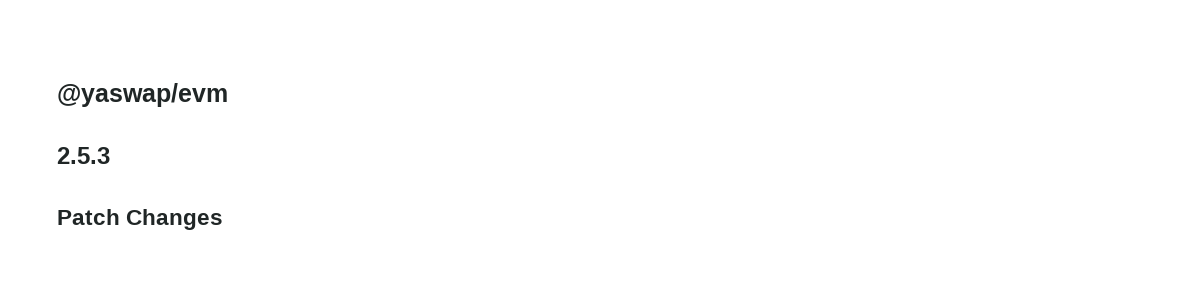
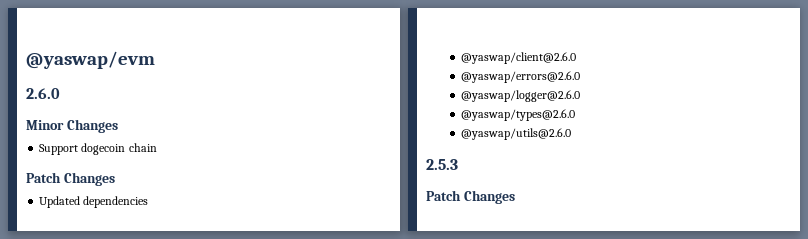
(228, 95) none -> [26,88,60,99] [26,119,118,133] [39,143,157,155] [26,172,115,186] [39,196,149,208] [460,52,576,64] [460,71,580,83] [460,90,580,102] [460,109,575,121] [460,128,571,140] // 2.6.0 // Minor Changes // Support dogecoin chain // Patch Changes // Updated dependencies // @yaswap/client@2.6.0 // @yaswap/errors@2.6.0 // @yaswap/logger@2.6.0 // @yaswap/types@2.6.0 // @yaswap/utils@2.6.0

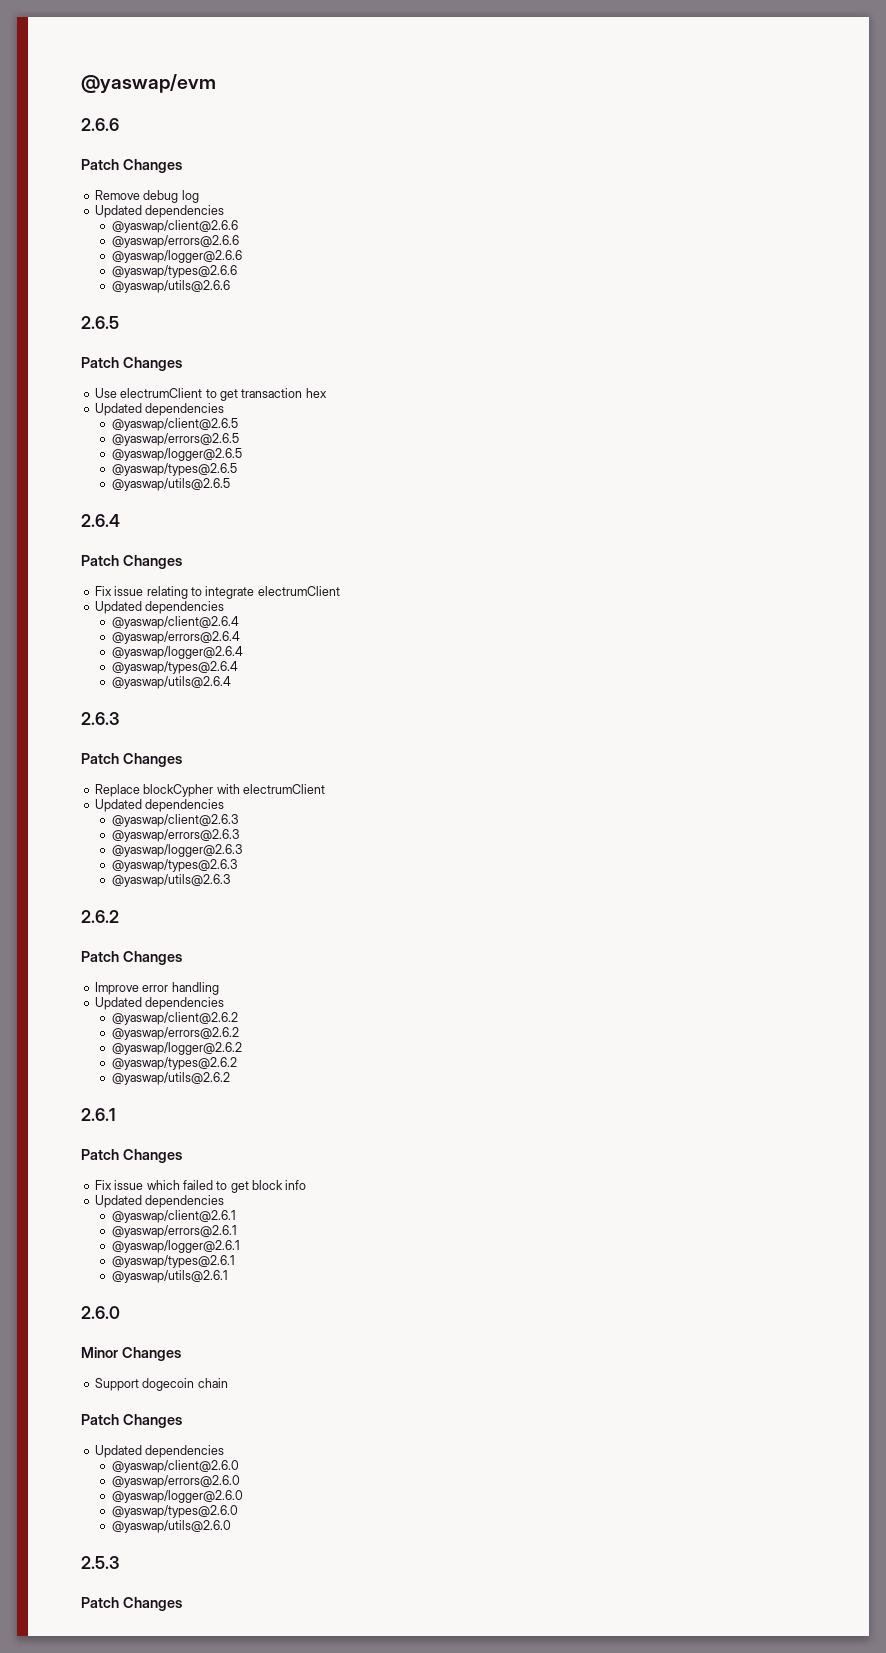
(155, 60) none -> [81,118,119,131] [81,159,182,173] [94,190,199,203] [94,205,225,218] [111,220,238,233] [111,235,239,248] [111,250,242,263] [111,265,237,278] [111,280,230,293] [81,316,119,329] [81,357,182,371] [94,388,327,401] [94,403,225,416] [111,418,238,431] [111,433,239,446] [111,448,242,461] [111,463,237,476] [111,478,230,491] [81,514,120,527] [81,555,182,569] [94,586,340,599] [94,601,225,614] [111,616,239,629] [111,631,240,644] [111,646,243,659] [111,661,238,674] [111,676,231,689] [81,712,119,725] [81,753,182,767] [94,784,325,797] [94,799,225,812] [111,814,238,827] [111,829,239,842] [111,844,242,857] [111,859,237,872] [111,874,230,887] [81,910,119,923] [81,951,182,965] [94,982,219,995] [94,997,225,1010] [111,1012,238,1025] [111,1027,239,1040] [111,1042,242,1055] [111,1057,237,1070] [111,1072,230,1085] [81,1108,115,1121] [81,1149,182,1163] [94,1180,307,1193] [94,1195,225,1208] [111,1210,236,1223] [111,1225,237,1238] [111,1240,240,1253] [111,1255,235,1268] [111,1270,228,1283] // 2.6.6 // Patch Changes // Remove debug log // Updated dependencies // @yaswap/client@2.6.6 // @yaswap/errors@2.6.6 // @yaswap/logger@2.6.6 // @yaswap/types@2.6.6 // @yaswap/utils@2.6.6 // 2.6.5 // Patch Changes // Use electrumClient to get transaction hex // Updated dependencies // @yaswap/client@2.6.5 // @yaswap/errors@2.6.5 // @yaswap/logger@2.6.5 // @yaswap/types@2.6.5 // @yaswap/utils@2.6.5 // 2.6.4 // Patch Changes // Fix issue relating to integrate electrumClient // Updated dependencies // @yaswap/client@2.6.4 // @yaswap/errors@2.6.4 // @yaswap/logger@2.6.4 // @yaswap/types@2.6.4 // @yaswap/utils@2.6.4 // 2.6.3 // Patch Changes // Replace blockCypher with electrumClient // Updated dependencies // @yaswap/client@2.6.3 // @yaswap/errors@2.6.3 // @yaswap/logger@2.6.3 // @yaswap/types@2.6.3 // @yaswap/utils@2.6.3 // 2.6.2 // Patch Changes // Improve error handling // Updated dependencies // @yaswap/client@2.6.2 // @yaswap/errors@2.6.2 // @yaswap/logger@2.6.2 // @yaswap/types@2.6.2 // @yaswap/utils@2.6.2 // 2.6.1 // Patch Changes // Fix issue which failed to get block info // Updated dependencies // @yaswap/client@2.6.1 // @yaswap/errors@2.6.1 // @yaswap/logger@2.6.1 // @yaswap/types@2.6.1 // @yaswap/utils@2.6.1

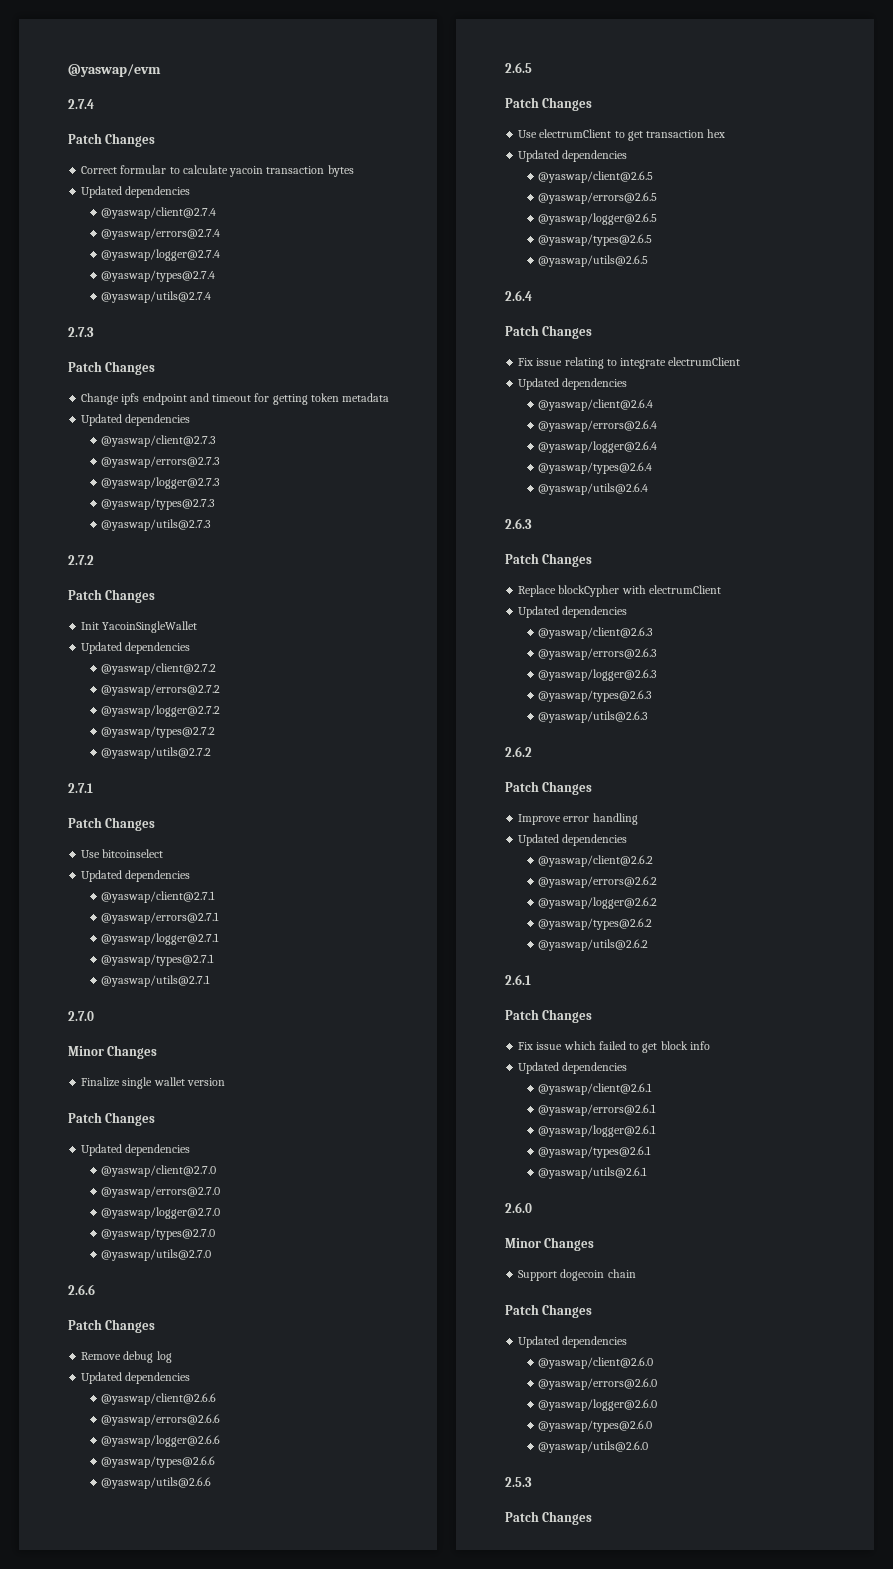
(216, 83) none -> [68,99,94,109] [68,133,156,147] [81,165,354,177] [81,186,191,198] [101,207,217,219] [101,228,221,240] [101,249,221,261] [101,270,216,282] [101,291,212,303] [68,327,94,337] [68,361,156,375] [81,393,390,405] [81,414,191,426] [101,435,217,447] [101,456,221,468] [101,477,221,489] [101,498,216,510] [101,519,212,531] [68,555,94,565] [68,589,156,603] [81,621,198,633] [81,642,191,654] [101,663,217,675] [101,684,221,696] [101,705,221,717] [101,726,216,738] [101,747,212,759] [68,783,93,793] [68,817,156,831] [81,849,164,858] [81,870,191,882] [101,891,216,903] [101,912,220,924] [101,933,220,945] [101,954,215,966] [101,975,211,987] [68,1011,94,1021] [68,1045,158,1059] [81,1077,225,1089] [68,1112,156,1126] [81,1144,191,1156] [101,1165,217,1177] [101,1186,221,1198] [101,1207,221,1219] [101,1228,216,1240] [101,1249,212,1261] // 2.7.4 // Patch Changes // Correct formular to calculate yacoin transaction bytes // Updated dependencies // @yaswap/client@2.7.4 // @yaswap/errors@2.7.4 // @yaswap/logger@2.7.4 // @yaswap/types@2.7.4 // @yaswap/utils@2.7.4 // 2.7.3 // Patch Changes // Change ipfs endpoint and timeout for getting token metadata // Updated dependencies // @yaswap/client@2.7.3 // @yaswap/errors@2.7.3 // @yaswap/logger@2.7.3 // @yaswap/types@2.7.3 // @yaswap/utils@2.7.3 // 2.7.2 // Patch Changes // Init YacoinSingleWallet // Updated dependencies // @yaswap/client@2.7.2 // @yaswap/errors@2.7.2 // @yaswap/logger@2.7.2 // @yaswap/types@2.7.2 // @yaswap/utils@2.7.2 // 2.7.1 // Patch Changes // Use bitcoinselect // Updated dependencies // @yaswap/client@2.7.1 // @yaswap/errors@2.7.1 // @yaswap/logger@2.7.1 // @yaswap/types@2.7.1 // @yaswap/utils@2.7.1 // 2.7.0 // Minor Changes // Finalize single wallet version // Patch Changes // Updated dependencies // @yaswap/client@2.7.0 // @yaswap/errors@2.7.0 // @yaswap/logger@2.7.0 // @yaswap/types@2.7.0 // @yaswap/utils@2.7.0

